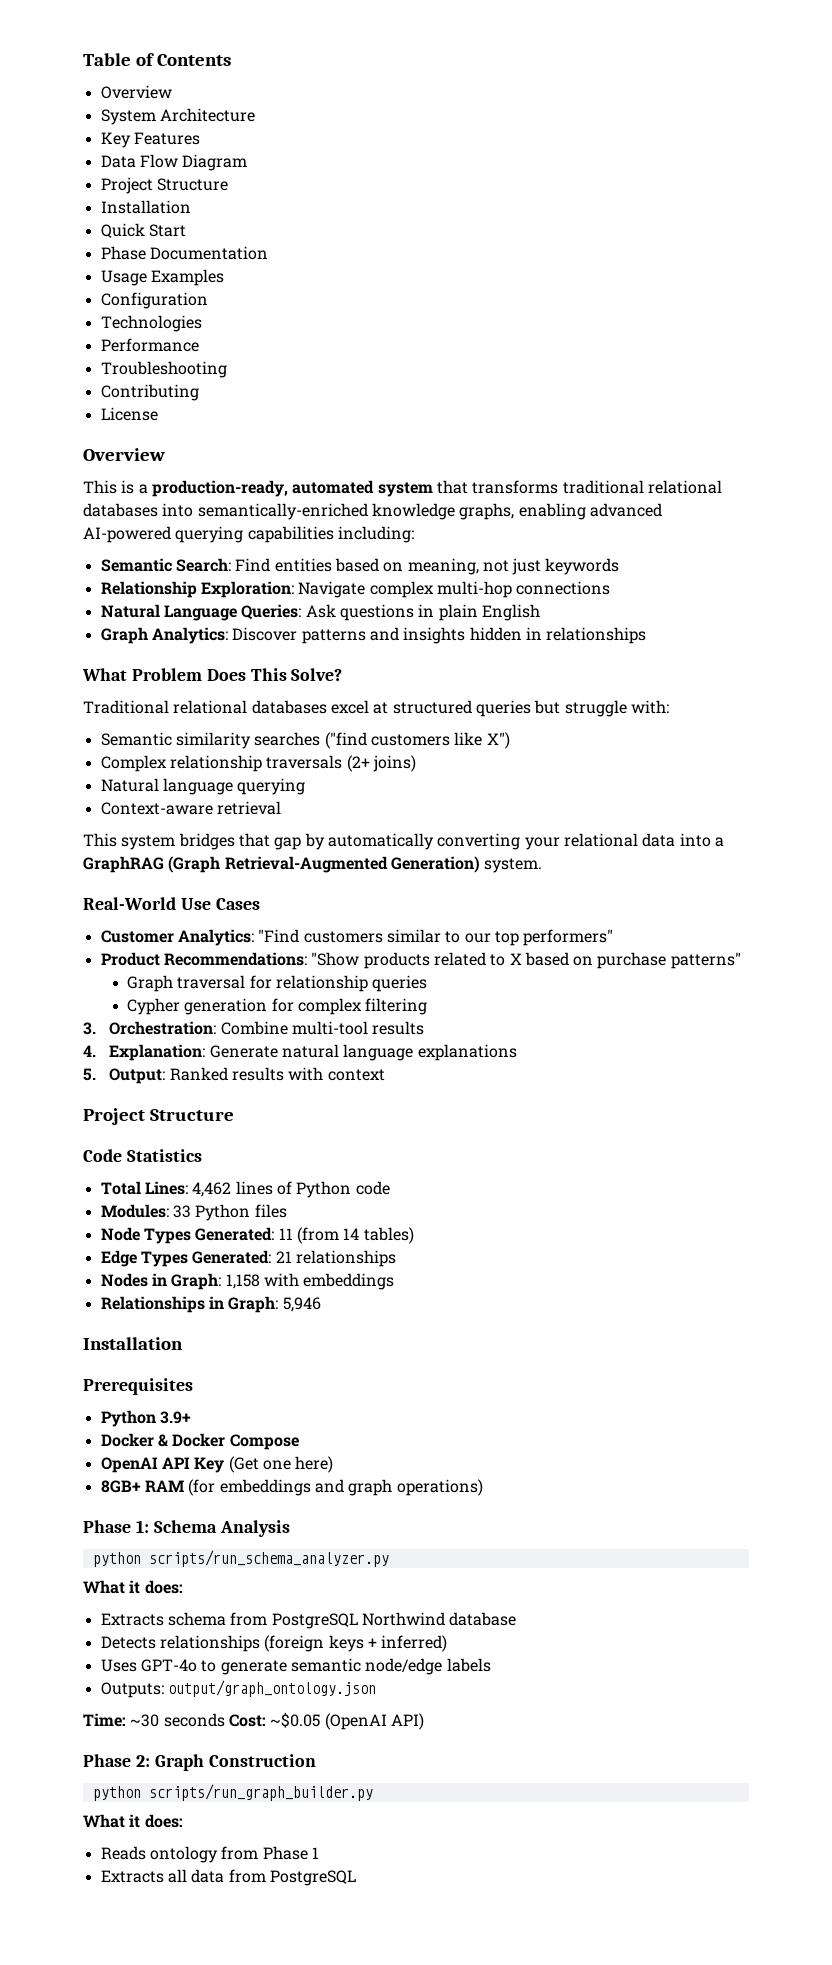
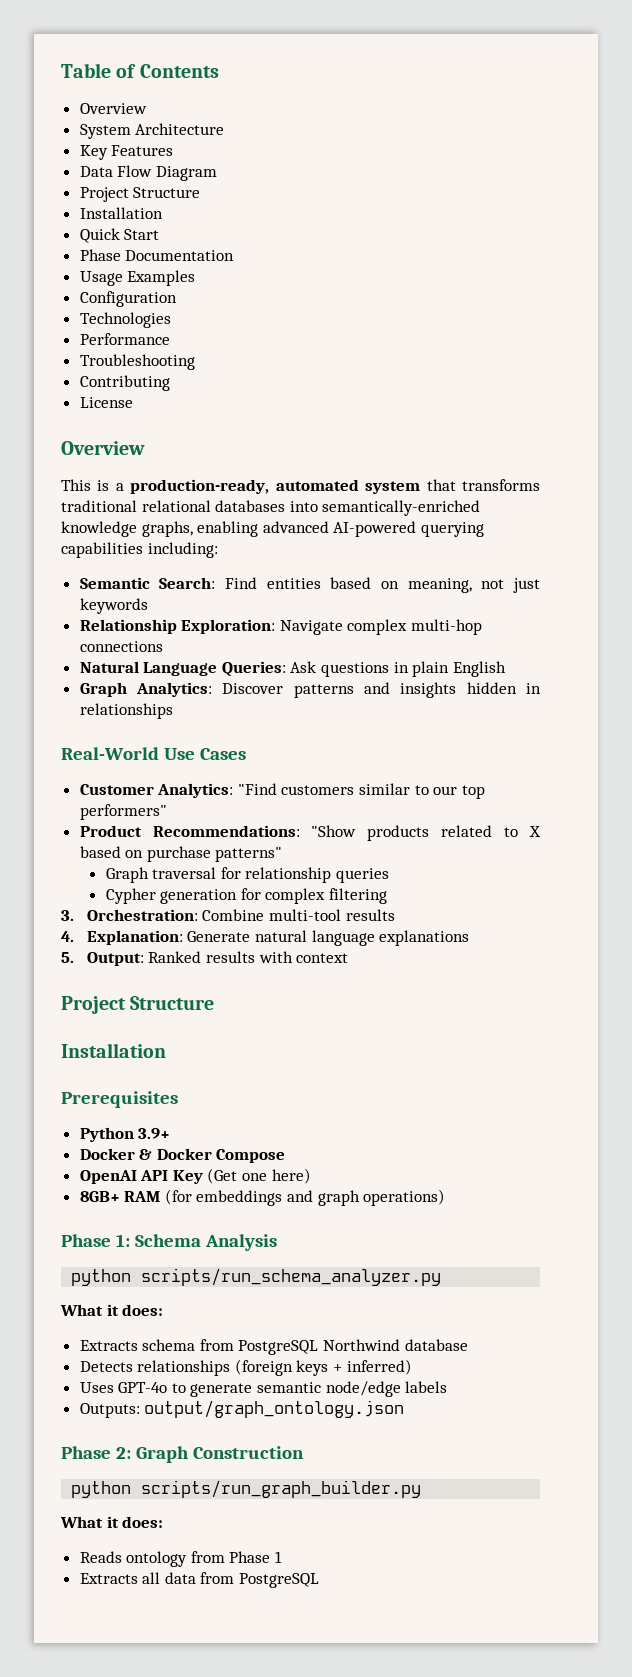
[82,668,343,681] [83,700,669,717] [100,732,510,749] [100,755,416,772] [100,778,306,795] [100,801,281,815] [83,833,724,850] [83,856,543,873] // What Problem Does This Solve? // Traditional relational databases excel at structured queries but struggle with: // Semantic similarity searches ("find customers like X") // Complex relationship traversals (2+ joins) // Natural language querying // Context-aware retrieval // This system bridges that gap by automatically converting your relational data into a GraphRAG (Graph Retrieval-Augmented Generation) system. -> (173, 711) none
[83,1149,202,1162] [100,1181,390,1198] [100,1204,287,1221] [100,1227,414,1244] [100,1250,396,1267] [100,1273,395,1290] [100,1296,321,1313] // Code Statistics // Total Lines: 4,462 lines of Python code // Modules: 33 Python files // Node Types Generated: 11 (from 14 tables) // Edge Types Generated: 21 relationships // Nodes in Graph: 1,158 with embeddings // Relationships in Graph: 5,946 -> (215, 1003) none
[83,1712,424,1730] // Time: ~30 seconds Cost: ~$0.05 (OpenAI API) -> (405, 1409) none

